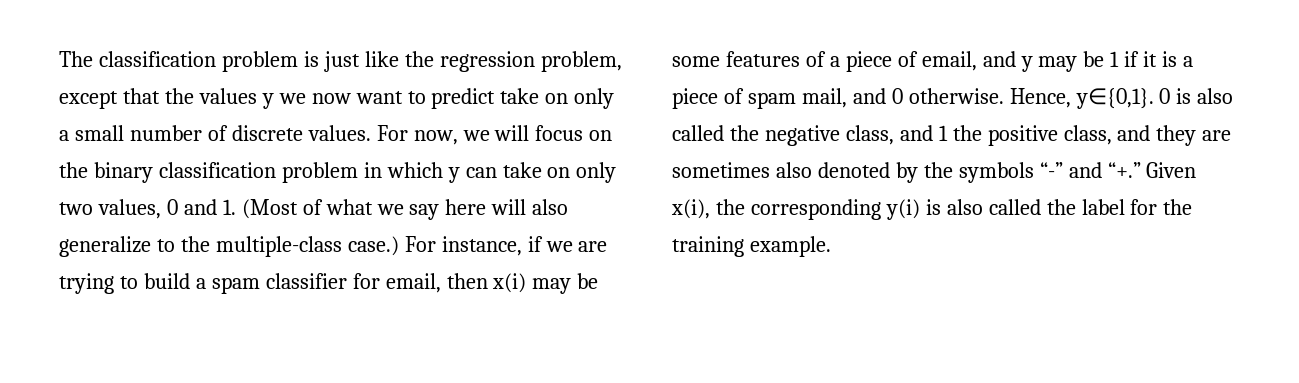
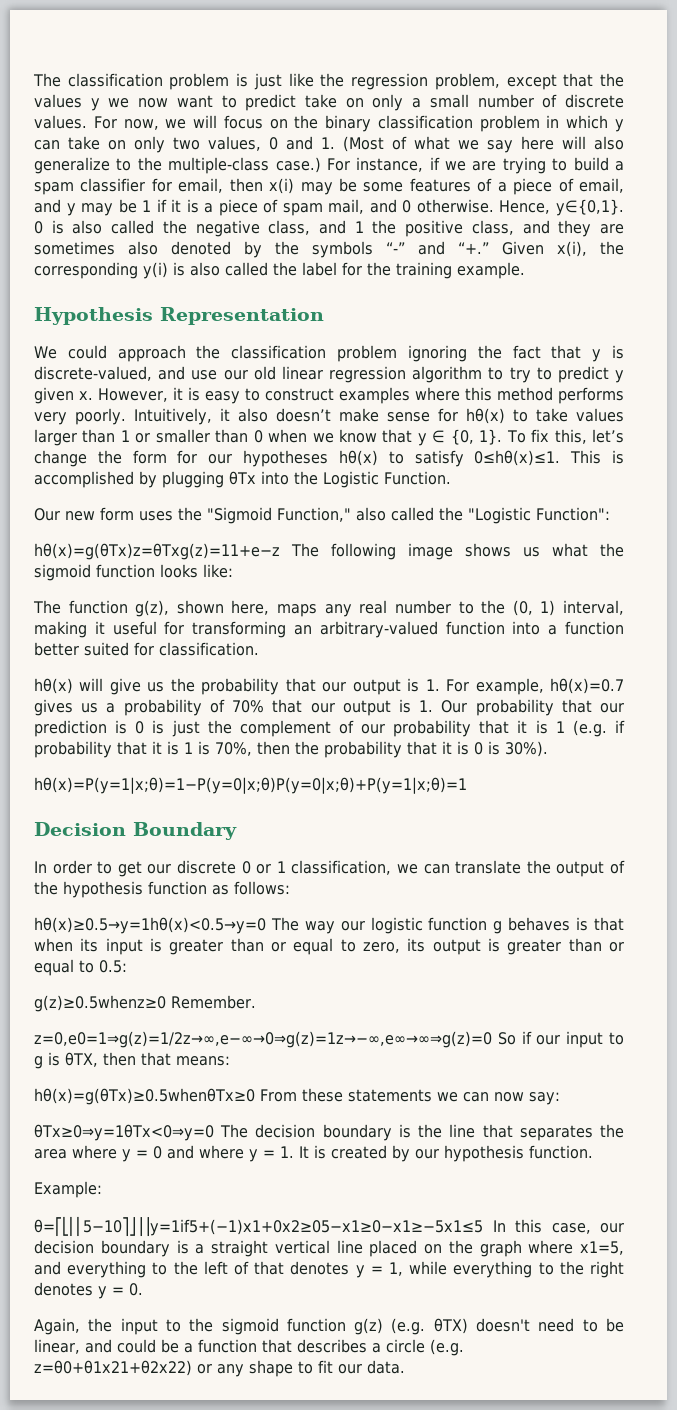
(831, 246) none -> [34,307,324,325] [34,345,624,362] [34,366,624,383] [34,387,624,404] [34,408,624,425] [34,429,624,446] [34,450,624,467] [34,471,451,488] [34,507,610,524] [34,543,624,560] [34,564,233,581] [33,600,625,617] [34,621,624,638] [34,642,259,656] [34,678,624,695] [34,699,624,716] [34,720,625,737] [34,741,548,758] [34,777,467,794] [34,822,237,840] [34,860,626,877] [34,881,290,898] [34,917,625,934] [34,938,624,955] [34,959,127,976] [34,995,256,1012] [34,1031,624,1048] [34,1052,230,1069] [34,1088,560,1105] [34,1124,624,1141] [34,1145,593,1162] [34,1181,102,1198] [34,1216,624,1237] [34,1240,624,1257] [34,1261,624,1278] [34,1282,143,1299] [34,1318,624,1335] [34,1339,464,1356] [34,1360,405,1377] // Hypothesis Representation // We could approach the classification problem ignoring the fact that y is discrete-valued, and use our old linear regression algorithm to try to predict y given x. However, it is easy to construct examples where this method performs very poorly. Intuitively, it also doesn’t make sense for hθ(x) to take values larger than 1 or smaller than 0 when we know that y ∈ {0, 1}. To fix this, let’s change the form for our hypotheses hθ(x) to satisfy 0≤hθ(x)≤1. This is accomplished by plugging θTx into the Logistic Function. // Our new form uses the "Sigmoid Function," also called the "Logistic Function": // hθ(x)=g(θTx)z=θTxg(z)=11+e−z The following image shows us what the sigmoid function looks like: // The function g(z), shown here, maps any real number to the (0, 1) interval, making it useful for transforming an arbitrary-valued function into a function better suited for classification. // hθ(x) will give us the probability that our output is 1. For example, hθ(x)=0.7 gives us a probability of 70% that our output is 1. Our probability that our prediction is 0 is just the complement of our probability that it is 1 (e.g. if probability that it is 1 is 70%, then the probability that it is 0 is 30%). // hθ(x)=P(y=1|x;θ)=1−P(y=0|x;θ)P(y=0|x;θ)+P(y=1|x;θ)=1 // Decision Boundary // In order to get our discrete 0 or 1 classification, we can translate the output of the hypothesis function as follows: // hθ(x)≥0.5→y=1hθ(x)<0.5→y=0 The way our logistic function g behaves is that when its input is greater than or equal to zero, its output is greater than or equal to 0.5: // g(z)≥0.5whenz≥0 Remember. // z=0,e0=1⇒g(z)=1/2z→∞,e−∞→0⇒g(z)=1z→−∞,e∞→∞⇒g(z)=0 So if our input to g is θTX, then that means: // hθ(x)=g(θTx)≥0.5whenθTx≥0 From these statements we can now say: // θTx≥0⇒y=1θTx<0⇒y=0 The decision boundary is the line that separates the area where y = 0 and where y = 1. It is created by our hypothesis function. // Example: // θ=⎡⎣⎢⎢5−10⎤⎦⎥⎥y=1if5+(−1)x1+0x2≥05−x1≥0−x1≥−5x1≤5 In this case, our decision boundary is a straight vertical line placed on the graph where x1=5, and everything to the left of that denotes y = 1, while everything to the right denotes y = 0. // Again, the input to the sigmoid function g(z) (e.g. θTX) doesn't need to be linear, and could be a function that describes a circle (e.g. z=θ0+θ1x21+θ2x22) or any shape to fit our data.

